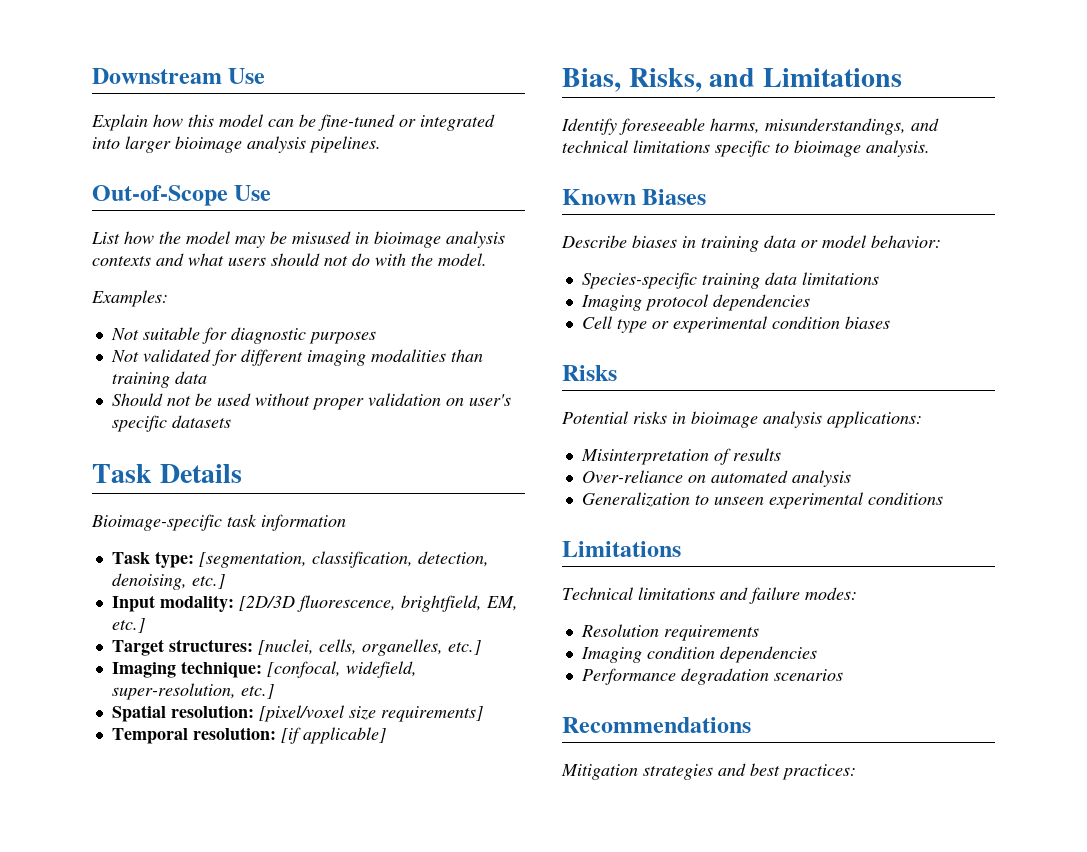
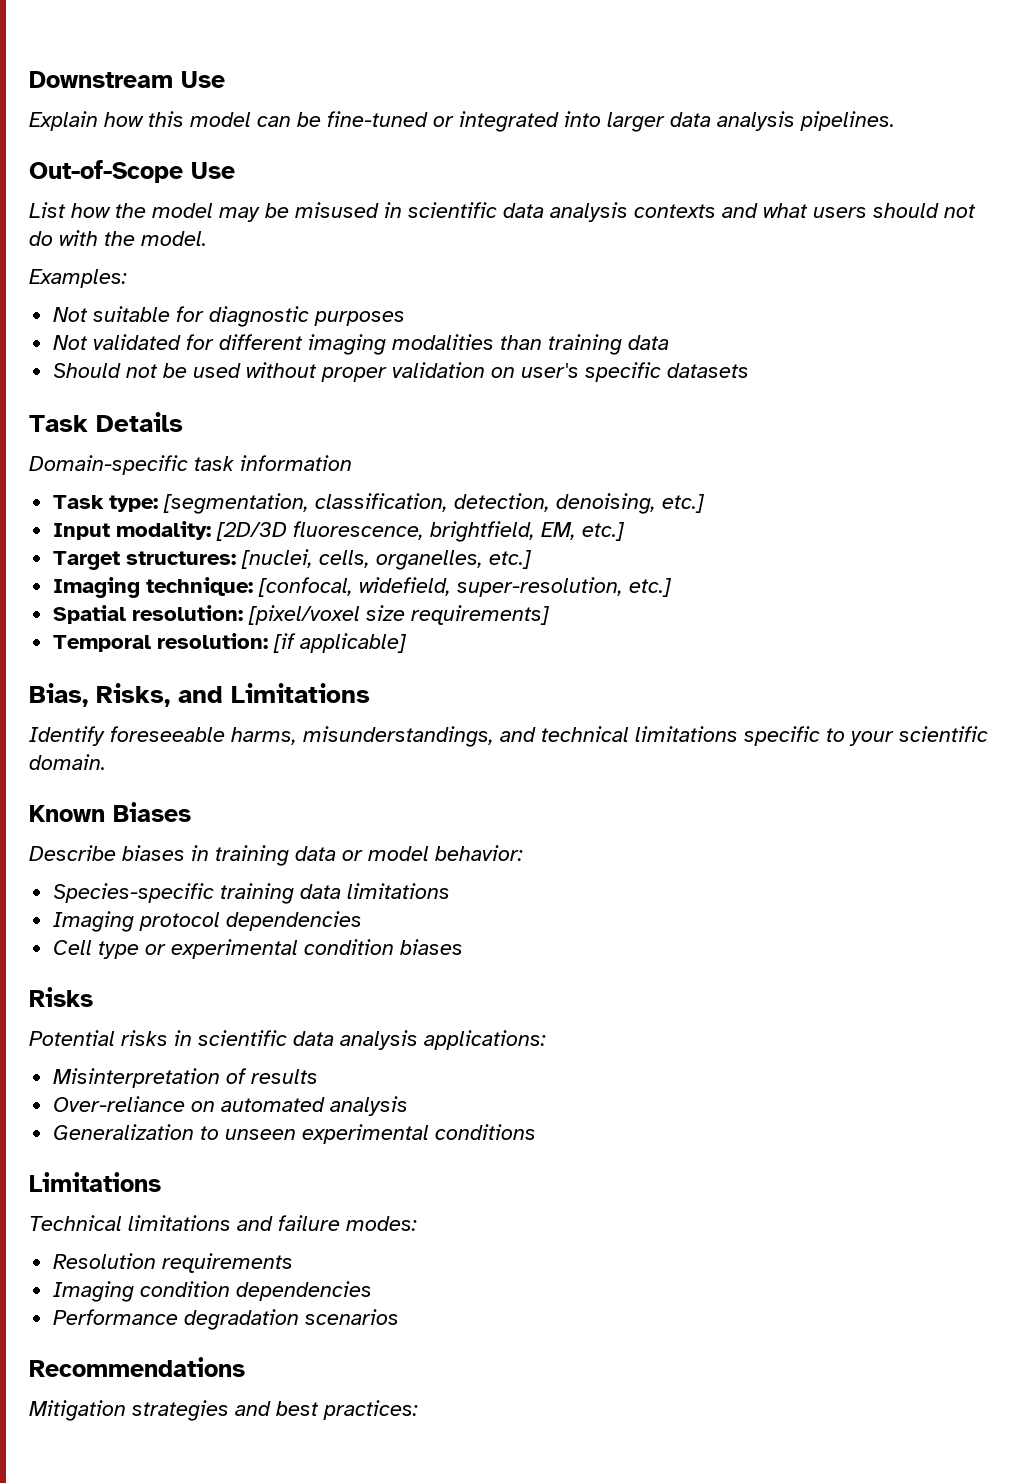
[175,136,242,153] bioimage -> [670,112,711,127] data
[374,231,441,248] bioimage -> [408,202,544,218] scientific data
[91,514,222,531] Bioimage-specific -> [29,455,188,475] Domain-specific
[794,140,930,157] bioimage analysis. -> [849,726,988,746] [29,754,106,770] your scientific domain.
[691,411,758,428] bioimage -> [198,1030,334,1046] scientific data

